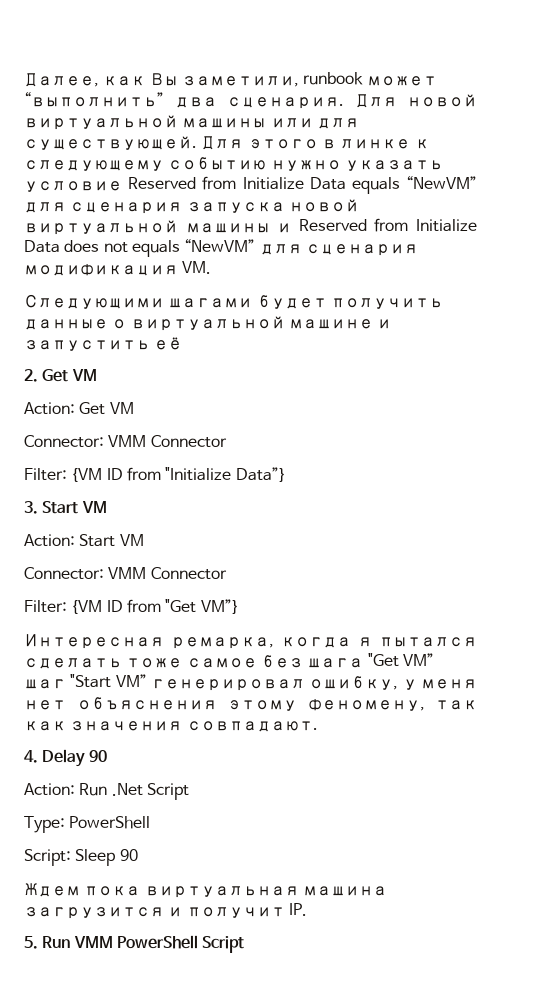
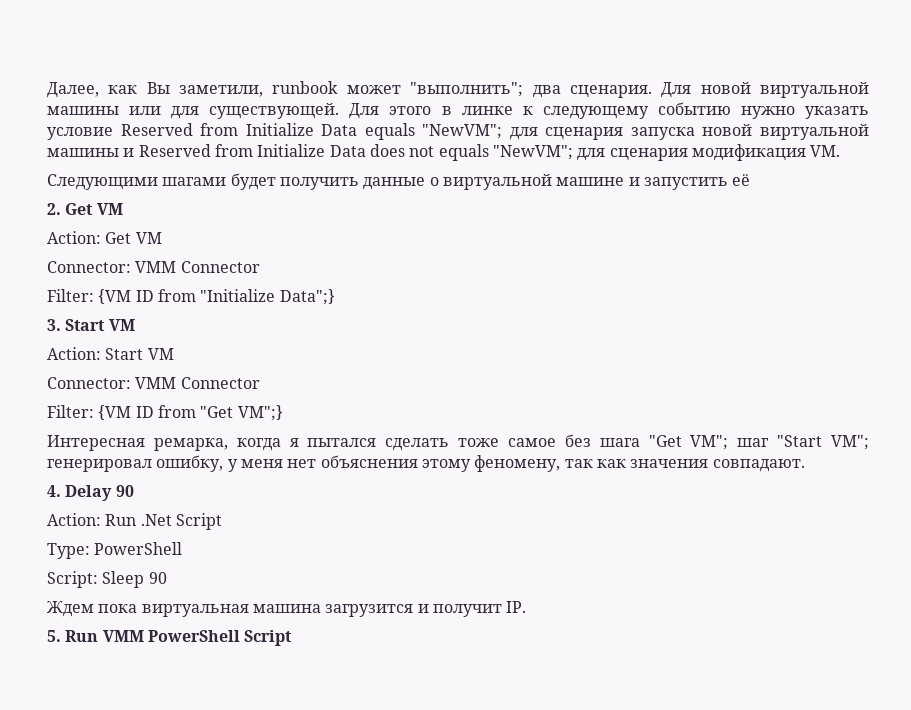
[24,92,164,107] “выполнить” -> [410,82,524,97] "выполнить";
[406,176,478,189] “NewVM” -> [422,124,503,139] "NewVM";
[184,239,256,252] “NewVM” -> [492,145,573,160] "NewVM";
[235,467,286,482] Data”} -> [279,289,335,305] Data";}
[200,599,239,614] VM”} -> [237,405,283,421] VM";}
[402,653,434,666] VM” -> [690,435,729,450] VM";
[115,674,147,687] VM” -> [831,435,870,450] VM";

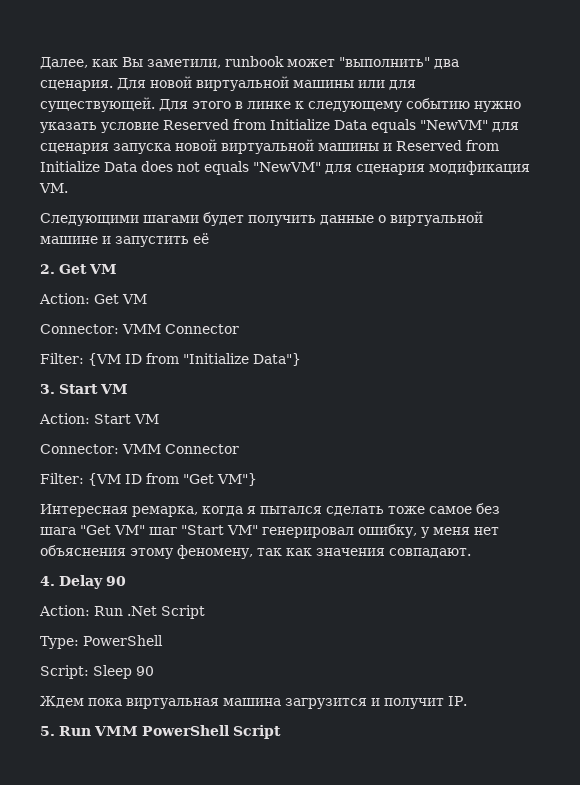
[410,82,524,97] "выполнить"; -> [339,57,430,67] "выполнить"
[422,124,503,139] "NewVM"; -> [420,120,488,130] "NewVM"
[492,145,573,160] "NewVM"; -> [253,162,321,172] "NewVM"
[279,289,335,305] Data";} -> [253,353,301,366] Data"}
[237,405,283,421] VM";} -> [217,473,257,486] VM"}
[690,435,729,450] VM"; -> [114,525,145,535] VM"
[831,435,870,450] VM"; -> [227,525,258,535] VM"

